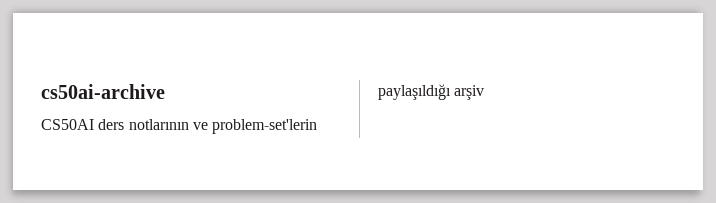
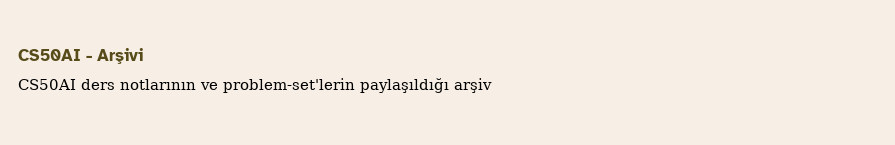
[41,84,165,99] cs50ai-archive -> [18,48,143,64] CS50AI - Arşivi

